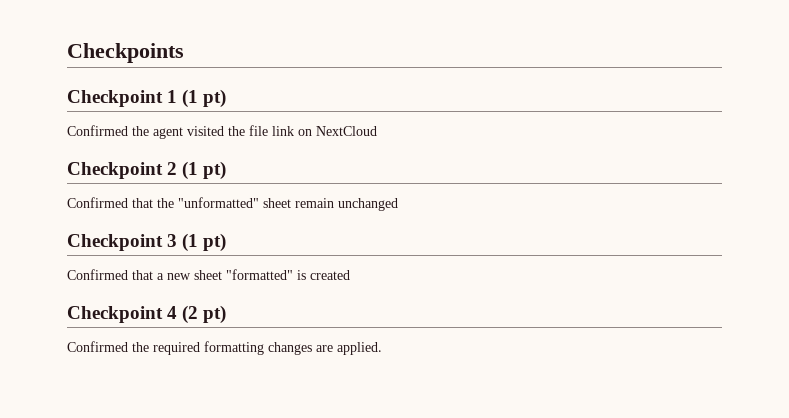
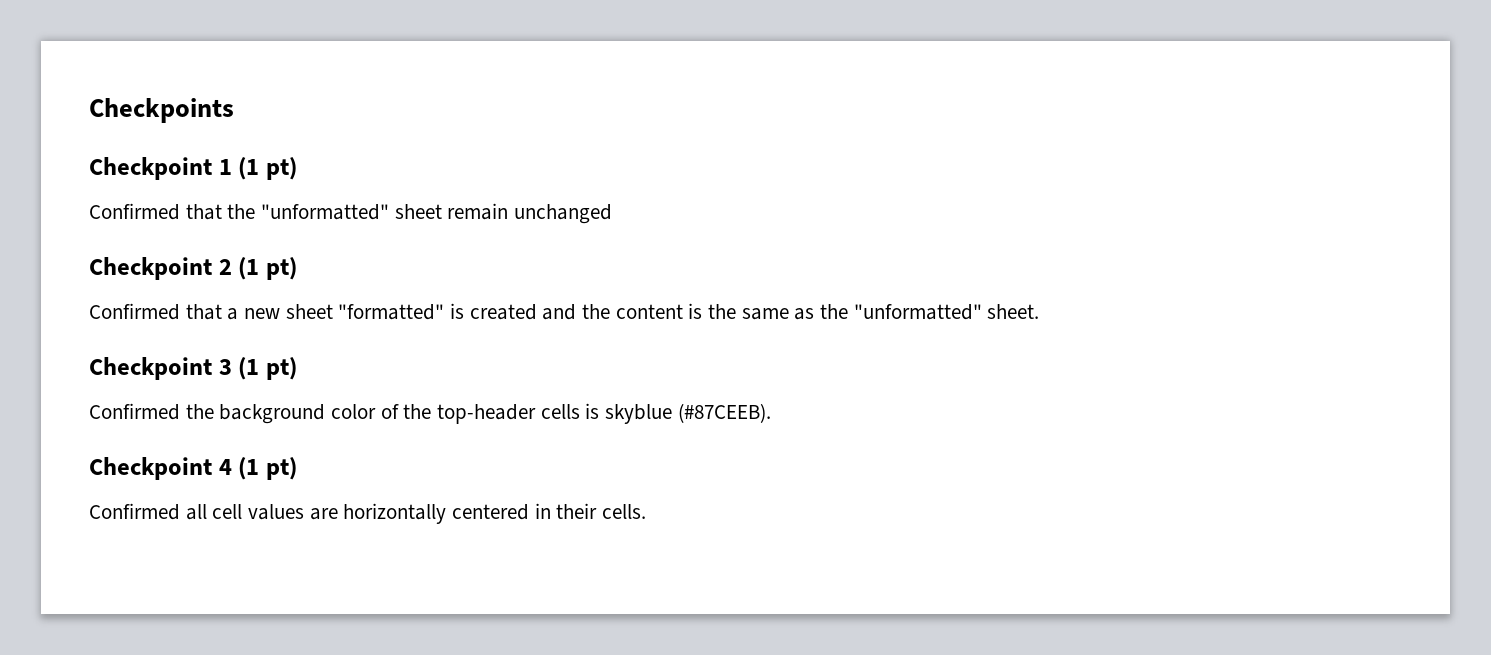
[67,125,377,139] [67,161,227,180] // Confirmed the agent visited the file link on NextCloud // Checkpoint 2 (1 pt) -> (297, 168) none
[167,234,178,247] 3 -> [218,259,232,275] 2
[67,305,227,324] [67,341,382,355] // Checkpoint 4 (2 pt) // Confirmed the required formatting changes are applied. -> [542,303,1040,320] [89,357,297,380] [89,403,771,424] [89,457,297,480] [89,503,647,524] and the content is the same as the "unformatted" sheet. // Checkpoint 3 (1 pt) // Confirmed the background color of the top-header cells is skyblue (#87CEEB). // Checkpoint 4 (1 pt) // Confirmed all cell values are horizontally centered in their cells.

